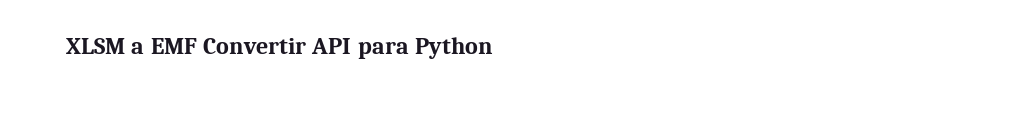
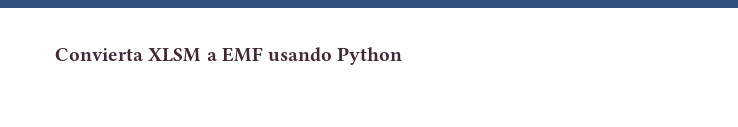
(66, 46) none -> [55,48,143,61] Convierta
[203,38,409,59] Convertir API para -> [268,47,333,62] usando

